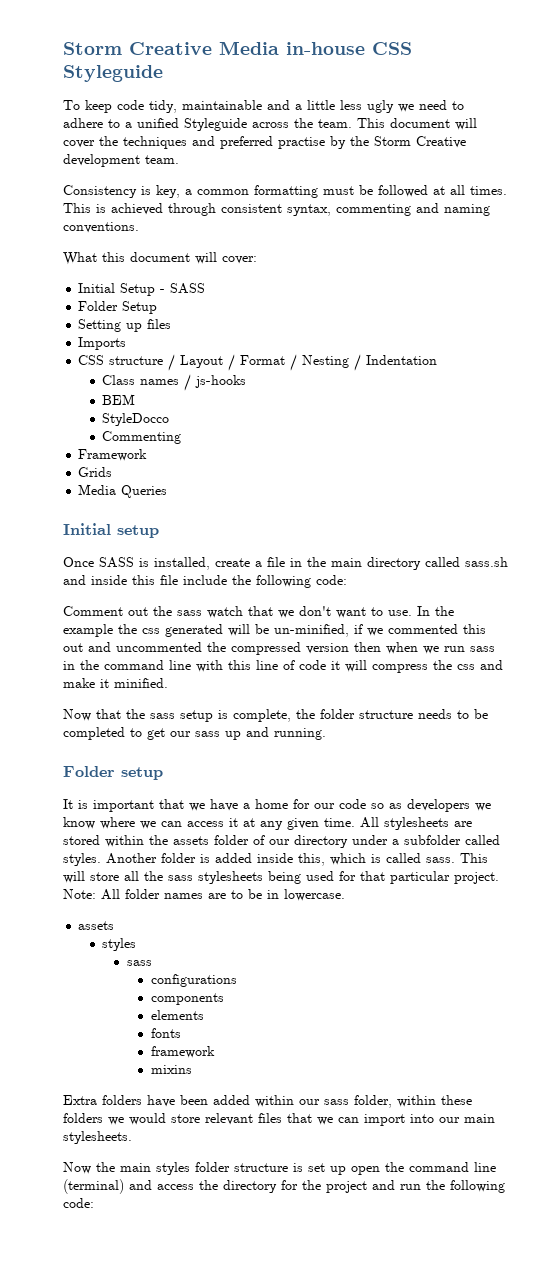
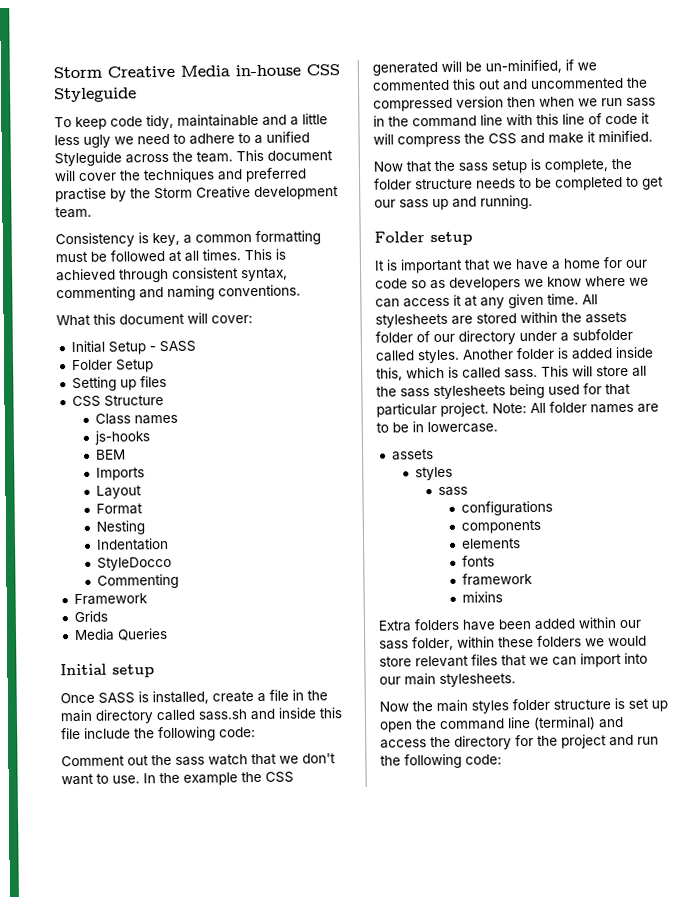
[78,337,127,350] [78,354,438,371] // Imports // CSS structure / Layout / Format / Nesting / Indentation -> [71,395,164,408] // CSS Structure
[184,374,192,391] / -> (178, 419) //
(136, 399) none -> [95,467,145,481] [95,485,142,499] [95,503,143,515] [95,520,145,535] [95,537,169,551] // Imports // Layout // Format // Nesting // Indentation
[142,628,160,634] css -> [265,771,294,783] CSS
[457,664,475,670] css -> [488,133,517,145] CSS

